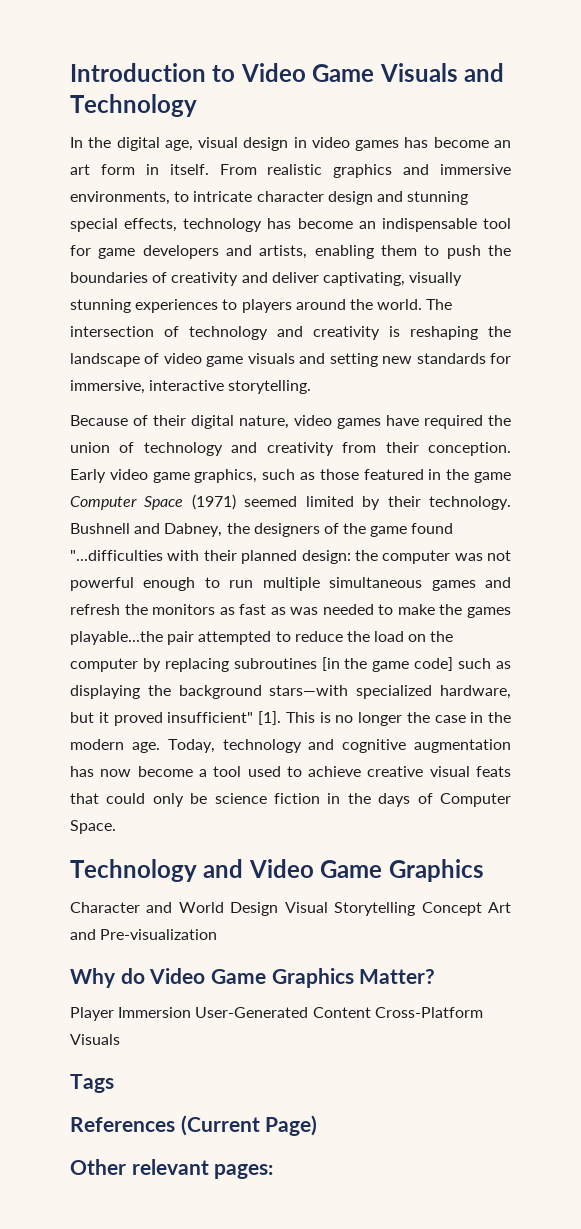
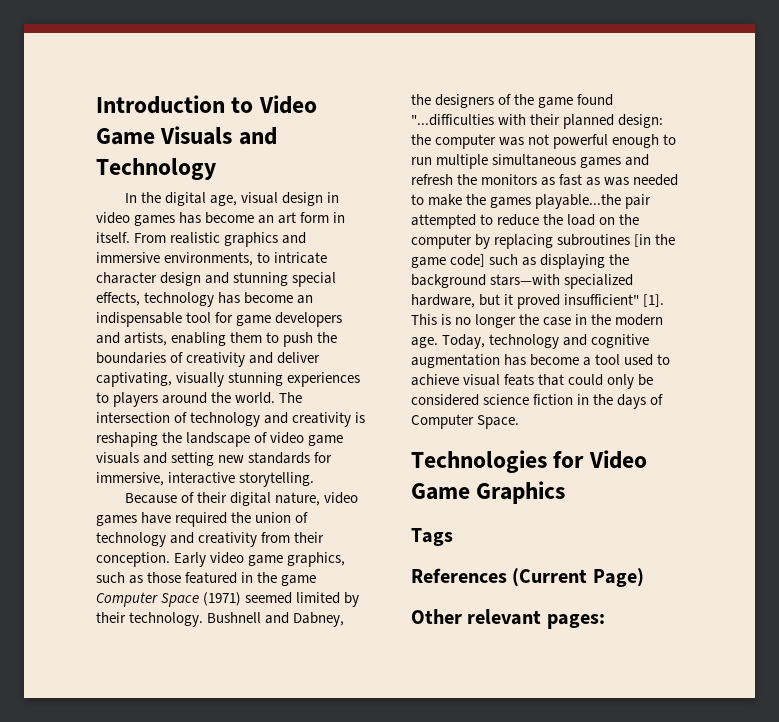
[100,769,132,777] now -> (527, 360) none
[367,766,424,777] creative -> (459, 380) none
(208, 798) none -> [411,394,479,406] considered
[70,859,484,882] [70,902,511,916] [70,929,218,940] [70,968,436,988] [70,1007,483,1021] [70,1034,120,1045] Technology and Video Game Graphics // Character and World Design Visual Storytelling Concept Art and Pre-visualization // Why do Video Game Graphics Matter? // Player Immersion User-Generated Content Cross-Platform Visuals -> [411,450,647,473] [411,481,566,504] Technologies for Video Game Graphics

